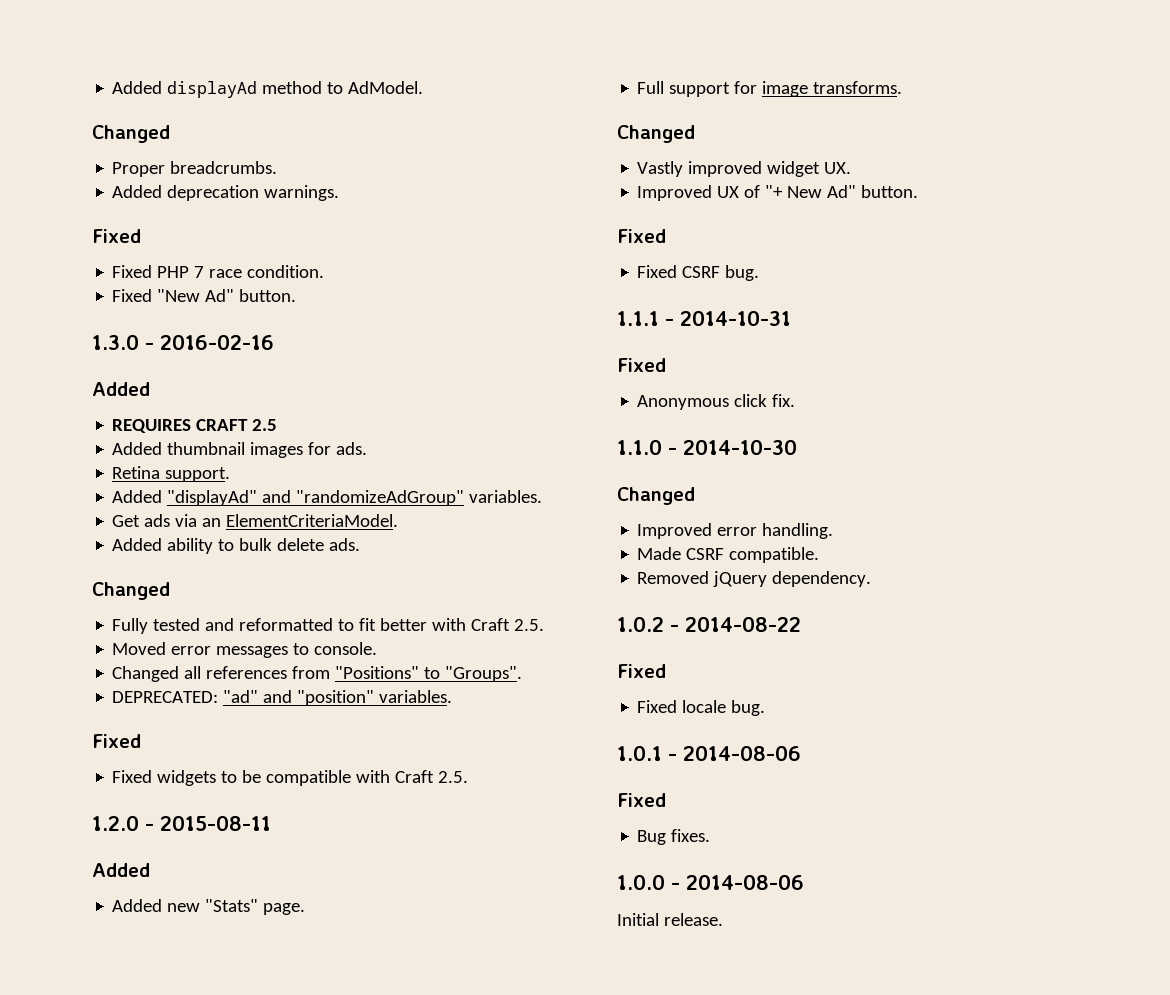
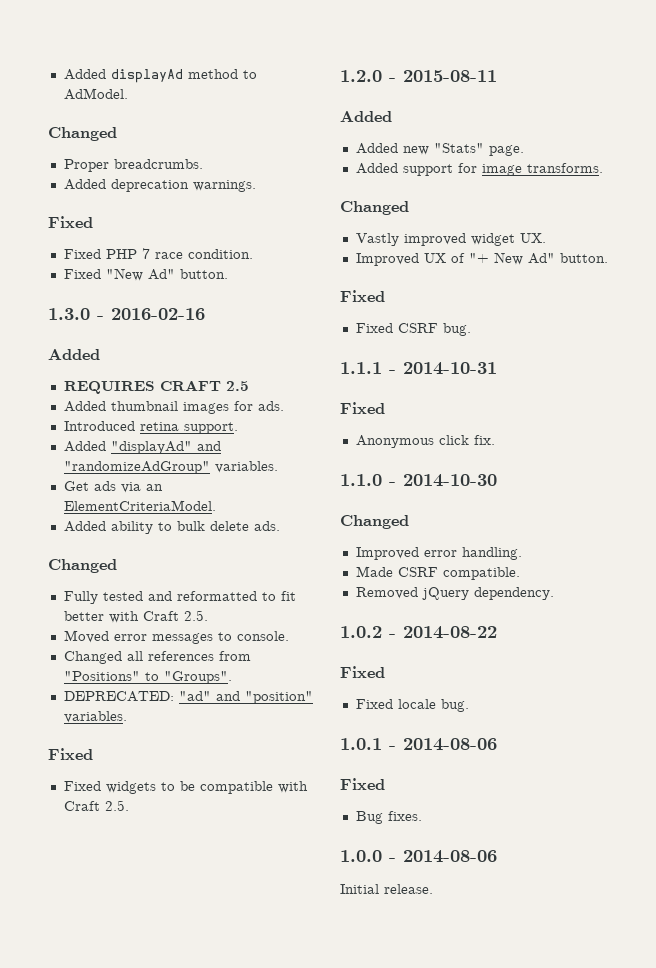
[112,466,161,479] Retina -> [63,421,179,431] Introduced retina
[637,81,665,94] Full -> [355,163,398,174] Added

